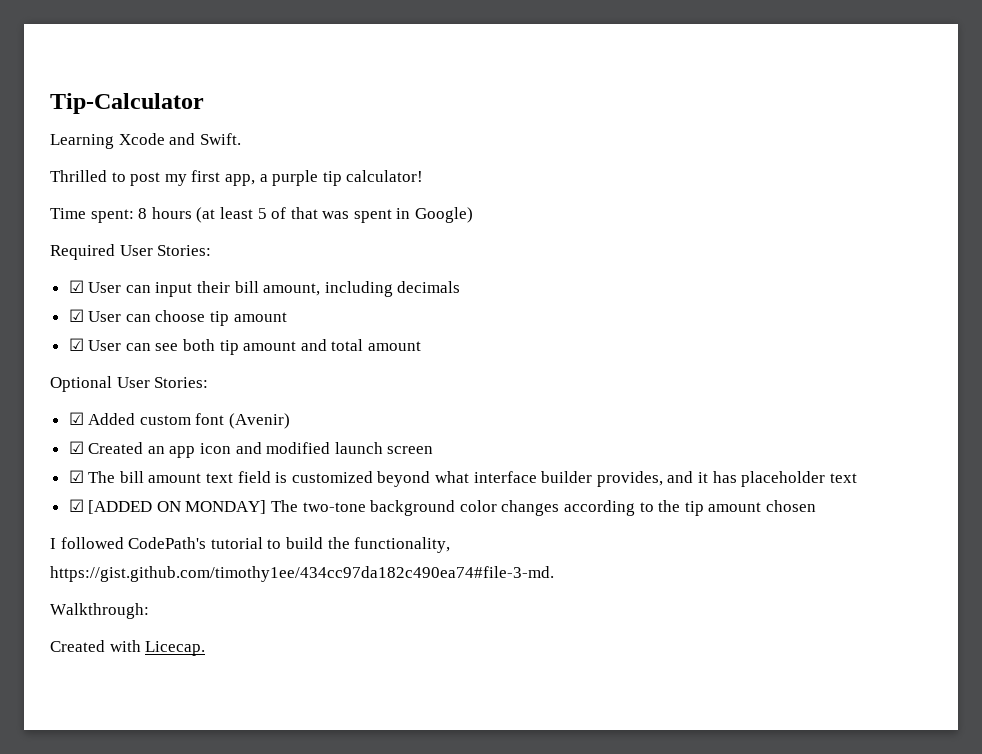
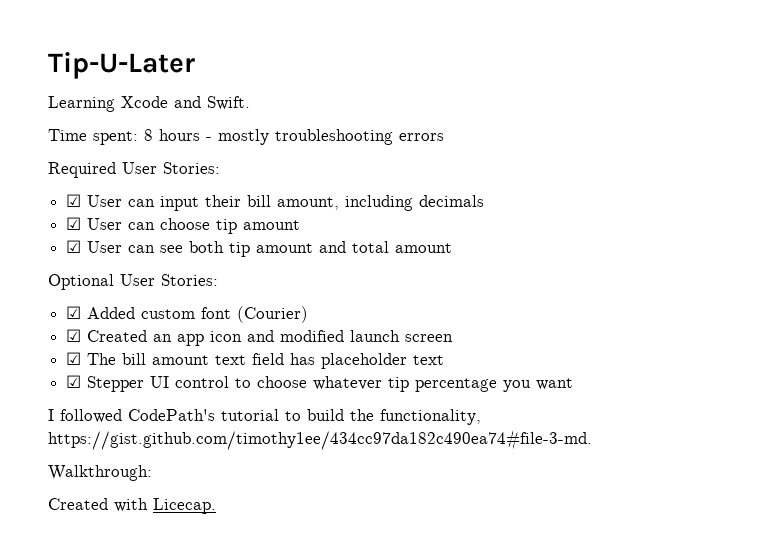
[50,93,204,114] Tip-Calculator -> [48,52,195,79] Tip-U-Later
[50,170,424,186] [50,207,474,223] Thrilled to post my first app, a purple tip calculator! // Time spent: 8 hours (at least 5 of that was spent in Google) -> [48,129,444,145] Time spent: 8 hours - mostly troubleshooting errors
[229,413,291,429] (Avenir) -> [237,306,309,323] (Courier)
[275,471,857,487] [68,499,816,516] is customized beyond what interface builder provides, and it has placeholder text // ☑ [ADDED ON MONDAY] The two-tone background color changes according to the tip amount chosen -> [290,353,445,369] [66,375,574,392] has placeholder text // ☑ Stepper UI control to choose whatever tip percentage you want

